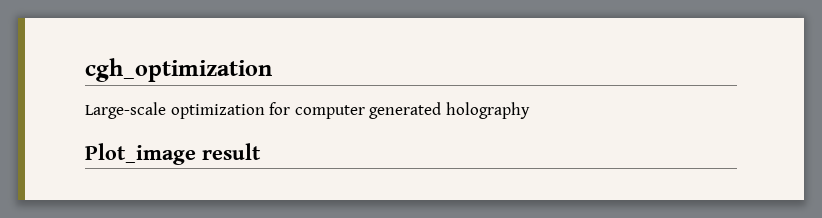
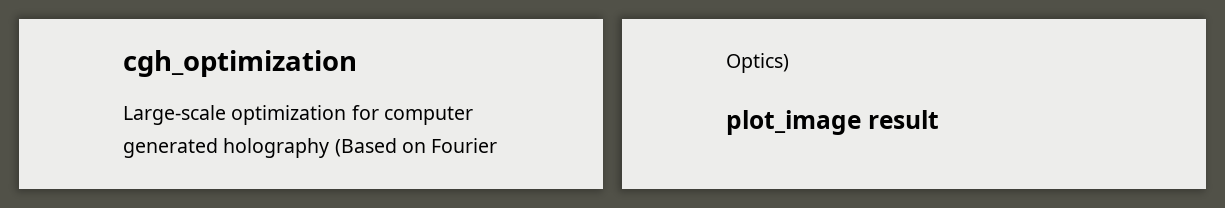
[85,143,196,165] // Plot_image -> [334,138,498,157] [726,53,789,73] [726,110,861,135] (Based on Fourier Optics) // plot_image

